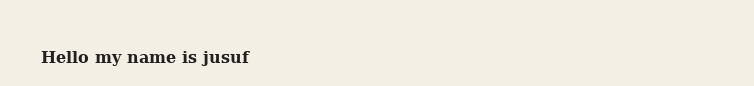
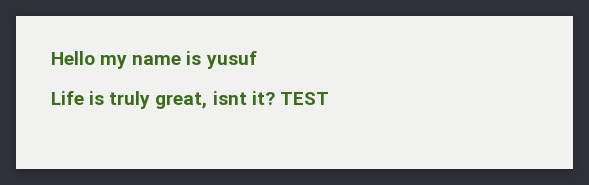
[201,51,250,66] jusuf -> [205,51,257,69] [51,91,329,109] yusuf // Life is truly great, isnt it? TEST

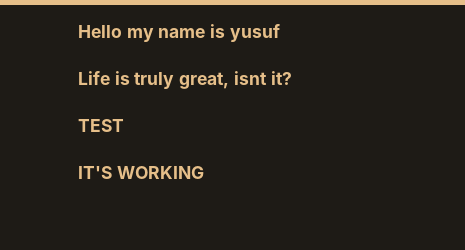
(275, 98) none -> (292, 78) //
(329, 98) none -> [78,166,204,179] // IT'S WORKING

